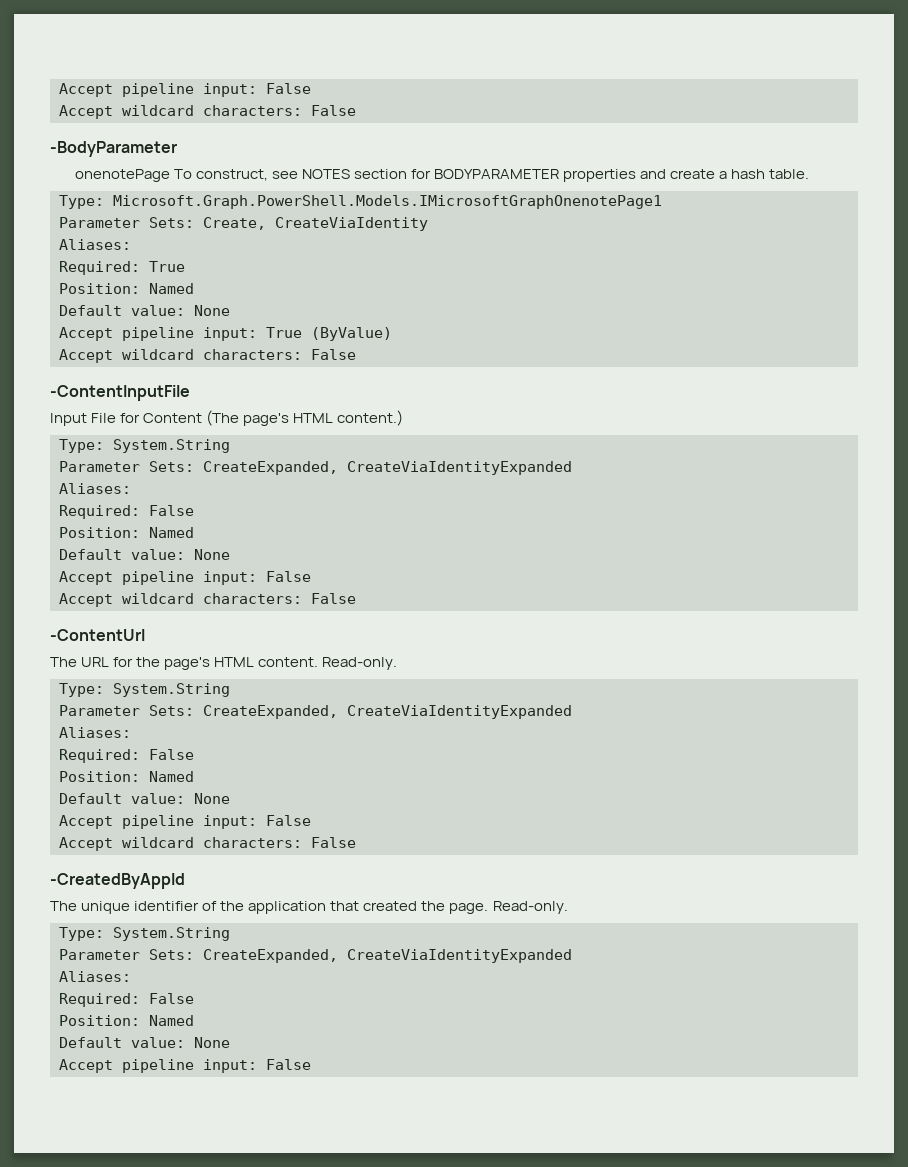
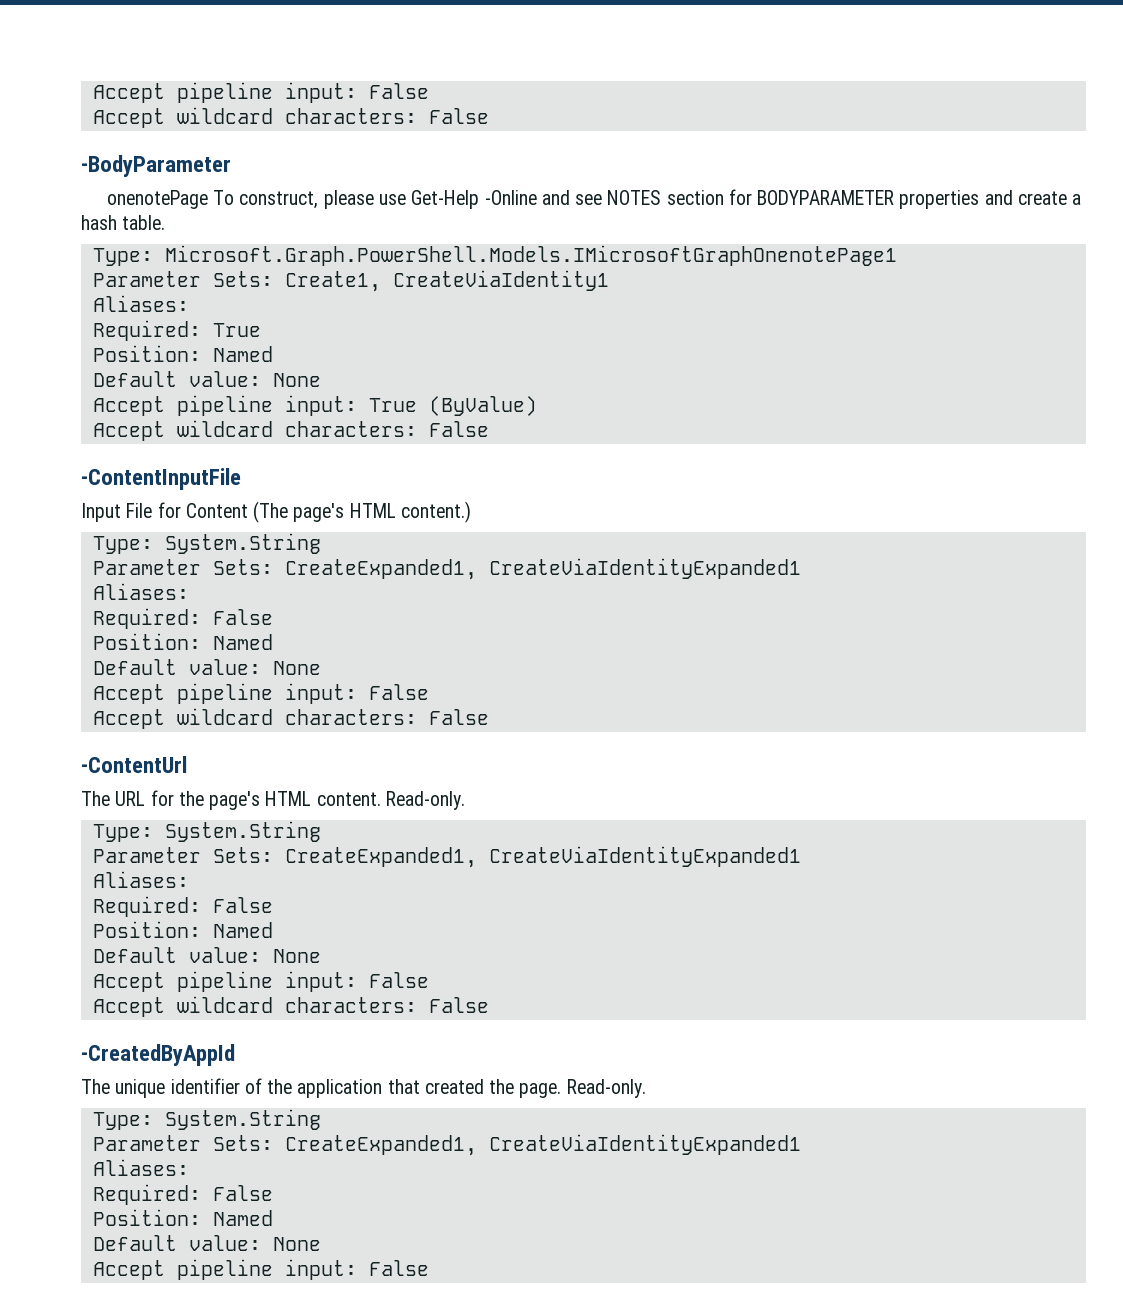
(268, 175) none -> [323,190,570,209] please use Get-Help -Online and
[203,217,428,231] Create, CreateViaIdentity -> [284,270,609,292] Create1, CreateViaIdentity1
[203,461,572,475] CreateExpanded, CreateViaIdentityExpanded -> [284,558,801,580] CreateExpanded1, CreateViaIdentityExpanded1
[203,705,572,719] CreateExpanded, CreateViaIdentityExpanded -> [284,846,801,868] CreateExpanded1, CreateViaIdentityExpanded1
[203,949,572,963] CreateExpanded, CreateViaIdentityExpanded -> [284,1134,801,1156] CreateExpanded1, CreateViaIdentityExpanded1

